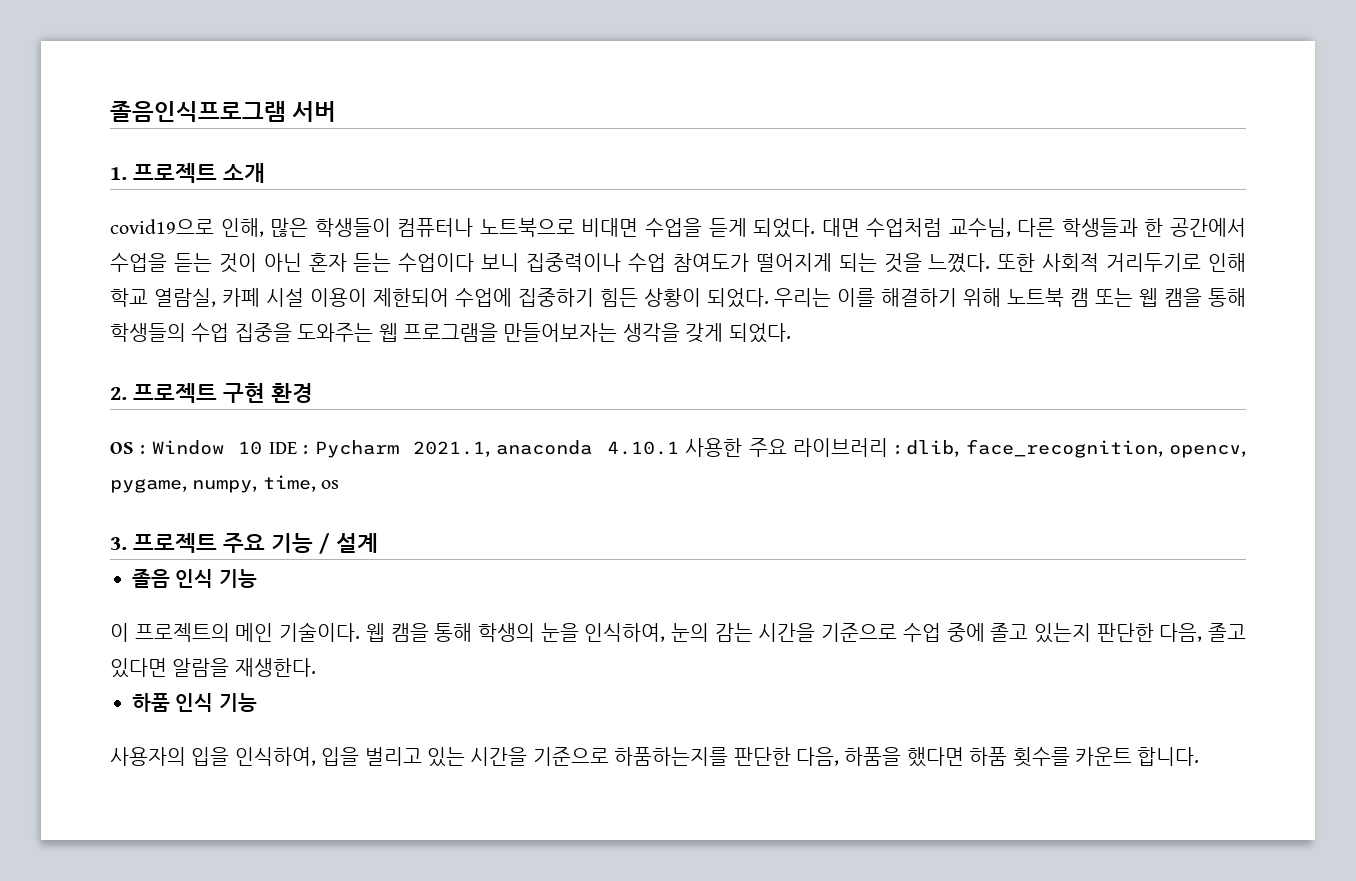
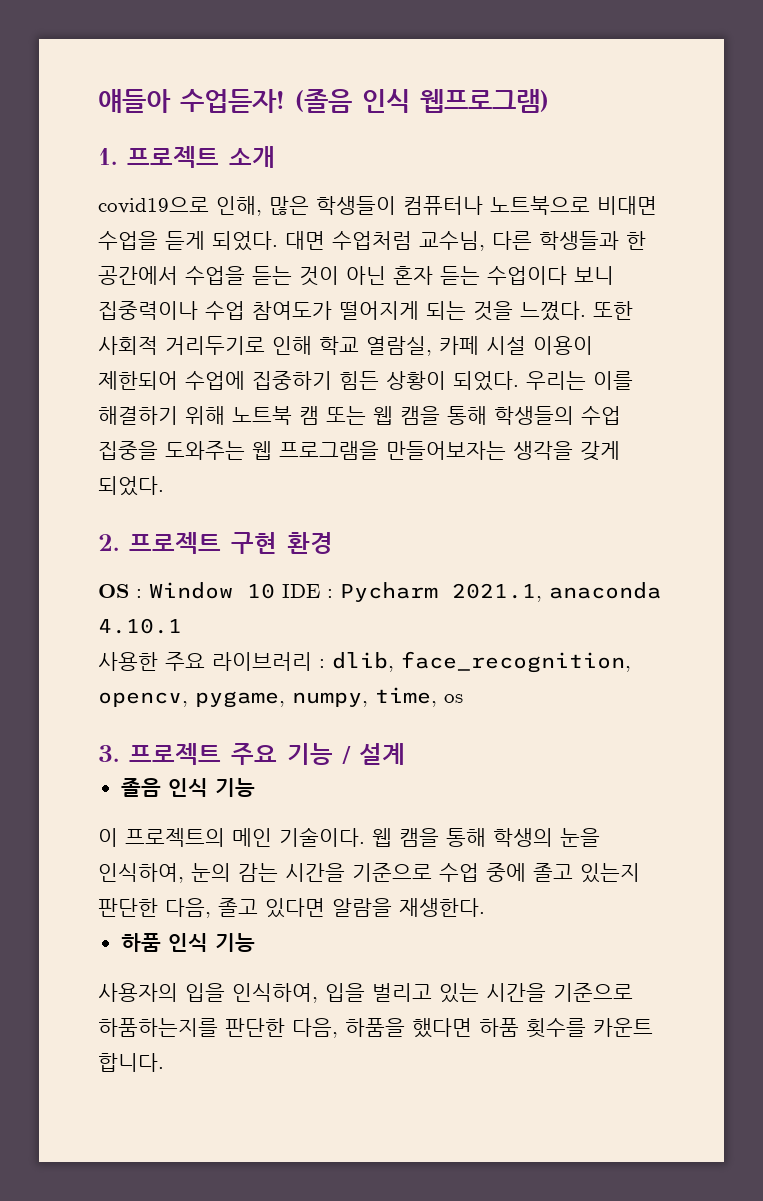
[110,101,337,122] 졸음인식프로그램 서버 -> [98,89,549,113] 얘들아 수업듣자! (졸음 인식 웹프로그램)
(679, 448) none -> (182, 626) //

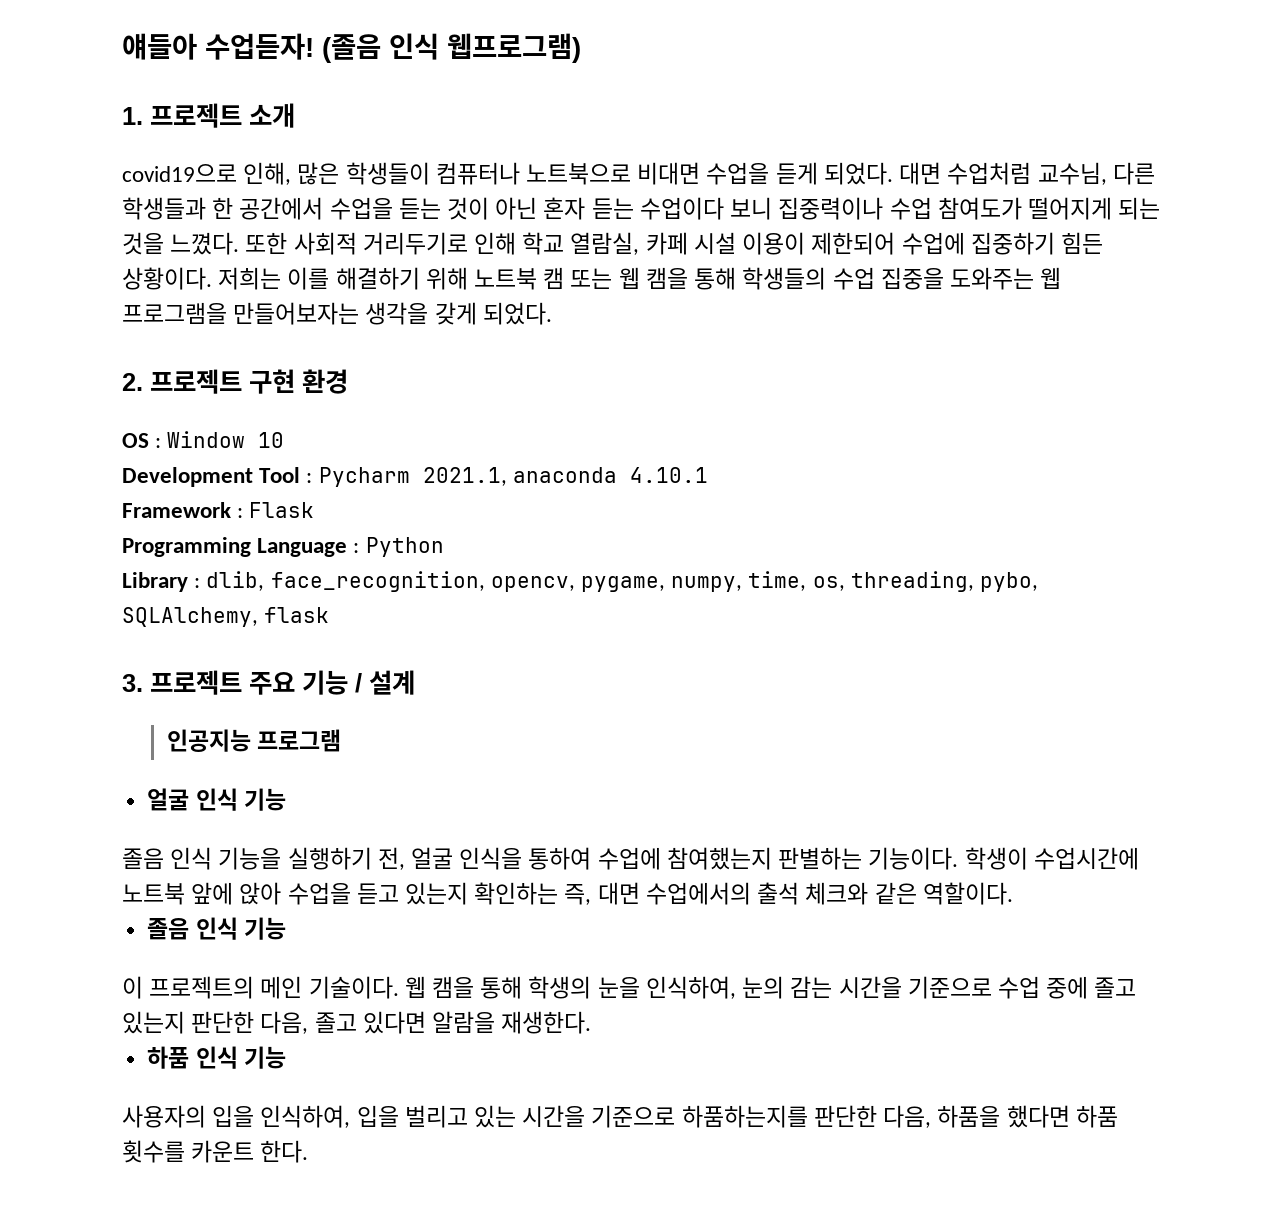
[386,371,586,391] 상황이 되었다. 우리는 -> [122,267,282,290] 상황이다. 저희는
[282,584,320,598] IDE -> [122,467,301,487] // Development Tool
[98,652,312,671] 사용한 주요 라이브러리 -> [122,502,315,518] [122,537,444,557] [122,572,188,592] Framework : Flask // Programming Language : Python // Library
[444,694,463,703] os -> [812,571,1039,592] [122,607,330,627] os, threading, pybo, SQLAlchemy, flask
(405, 754) none -> [166,729,341,752] [147,788,286,811] [122,847,1139,870] [122,882,1013,905] // 인공지능 프로그램 // 얼굴 인식 기능 // 졸음 인식 기능을 실행하기 전, 얼굴 인식을 통하여 수업에 참여했는지 판별하는 기능이다. 학생이 수업시간에 노트북 앞에 앉아 수업을 듣고 있는지 확인하는 즉, 대면 수업에서의 출석 체크와 같은 역할이다.
[98,1053,164,1072] 합니다. -> [260,1140,309,1163] 한다.

